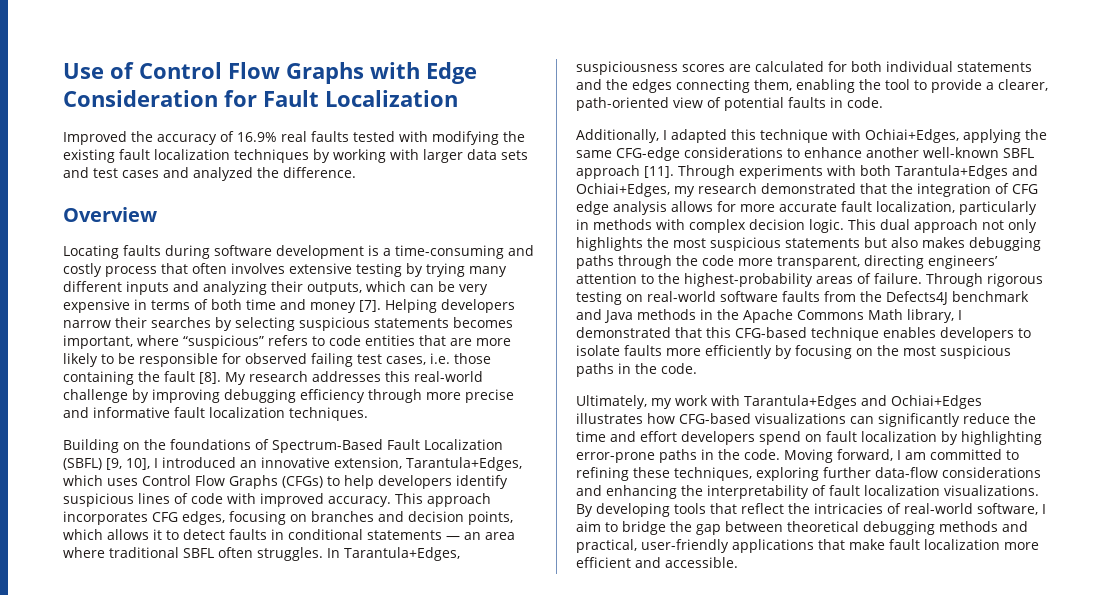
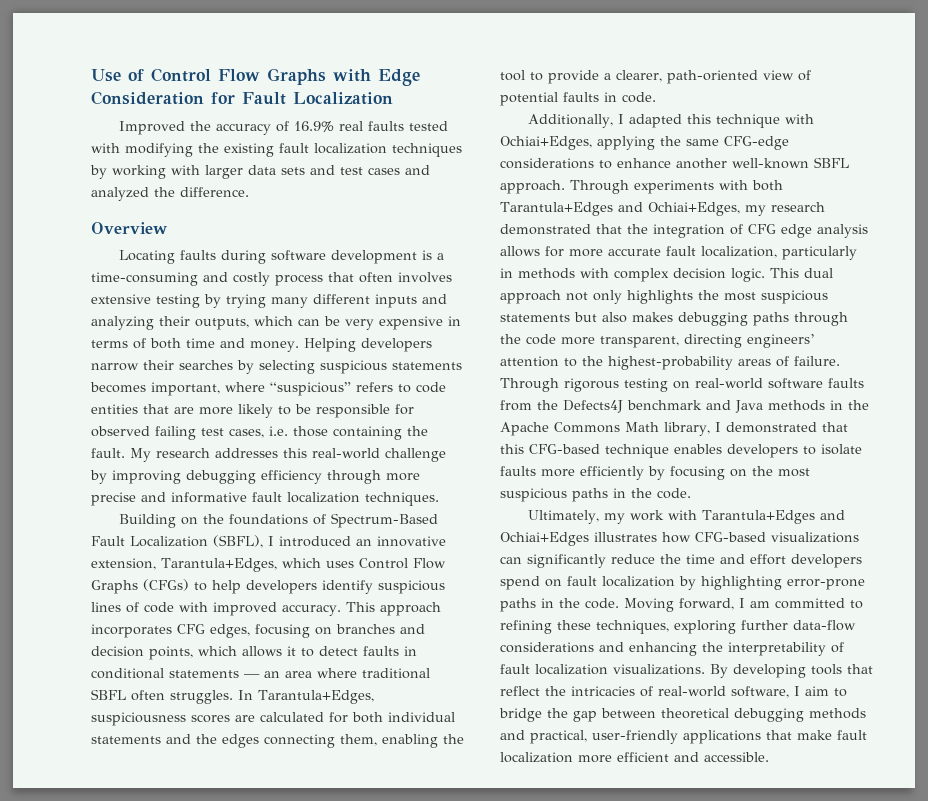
[310,300,381,313] money [7]. -> [250,341,299,352] money.
[164,371,221,384] fault [8]. -> [91,448,125,458] fault.
[63,458,150,470] (SBFL) [9, 10], -> [213,535,263,548] (SBFL),
[576,165,674,179] approach [11]. -> [500,180,565,194] approach.

